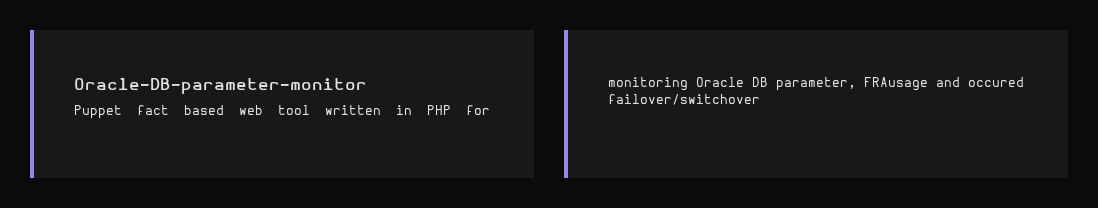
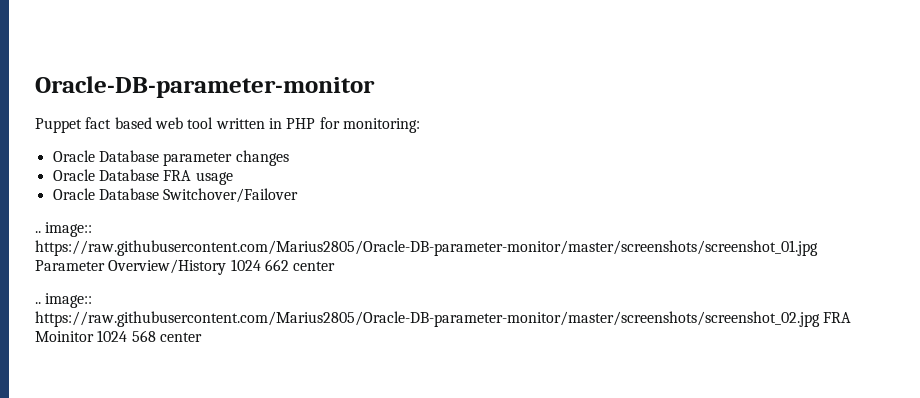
[608,77,1024,91] [608,94,760,105] monitoring Oracle DB parameter, FRAusage and occured failover/switchover -> [342,118,420,133] [52,150,289,166] [52,169,233,185] [52,188,299,203] [35,222,93,237] [35,240,818,256] [35,259,336,275] [35,293,93,308] [35,311,852,327] [35,330,202,342] monitoring: // Oracle Database parameter changes // Oracle Database FRA usage // Oracle Database Switchover/Failover // .. image:: https://raw.githubusercontent.com/Marius2805/Oracle-DB-parameter-monitor/master/screenshots/screenshot_01.jpg Parameter Overview/History 1024 662 center // .. image:: https://raw.githubusercontent.com/Marius2805/Oracle-DB-parameter-monitor/master/screenshots/screenshot_02.jpg FRA Moinitor 1024 568 center

